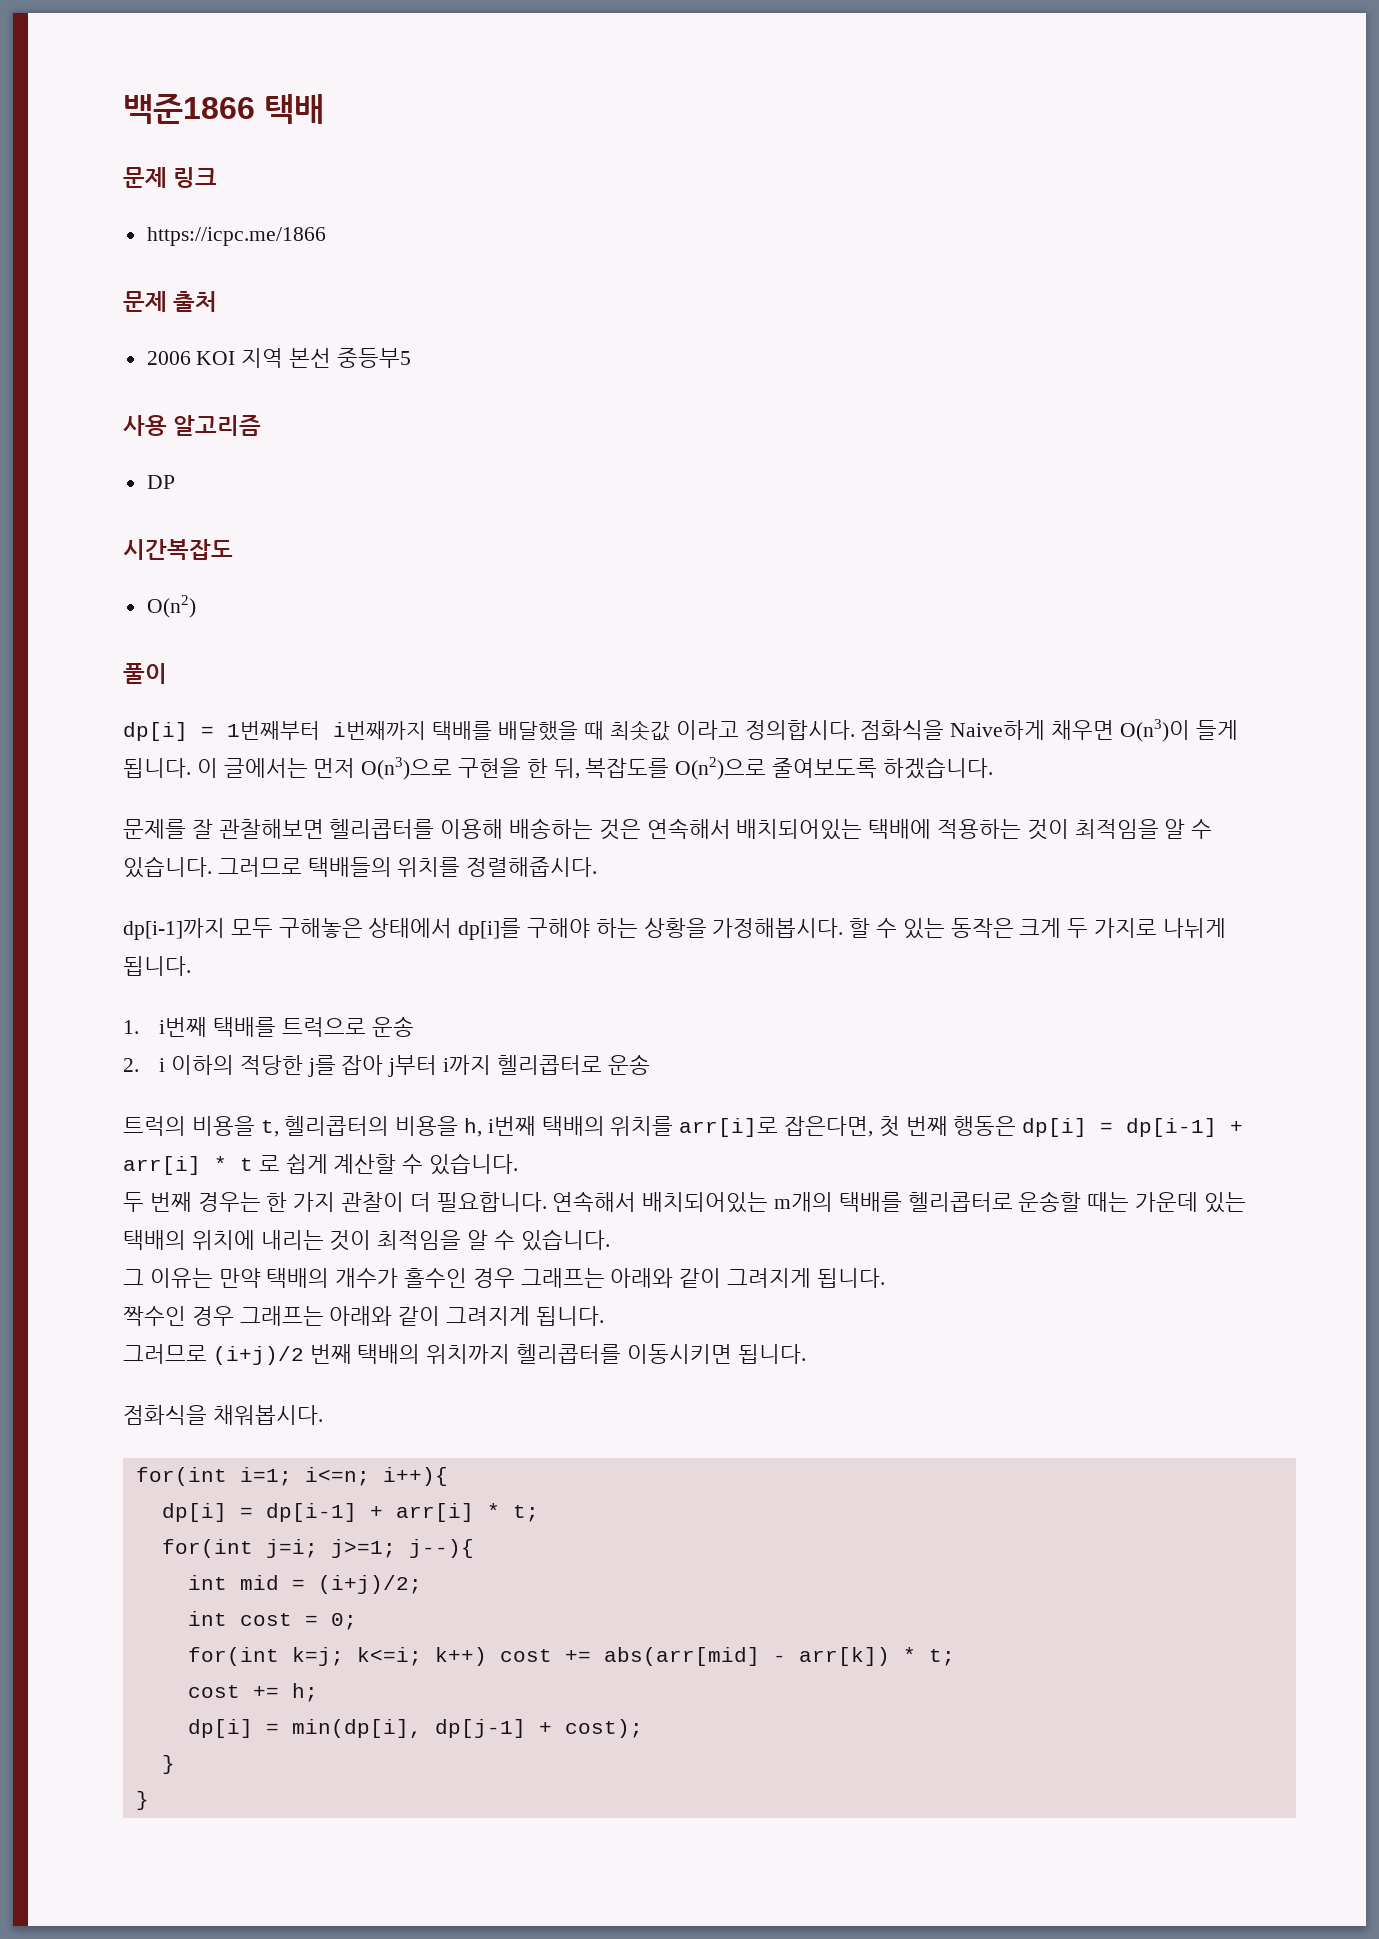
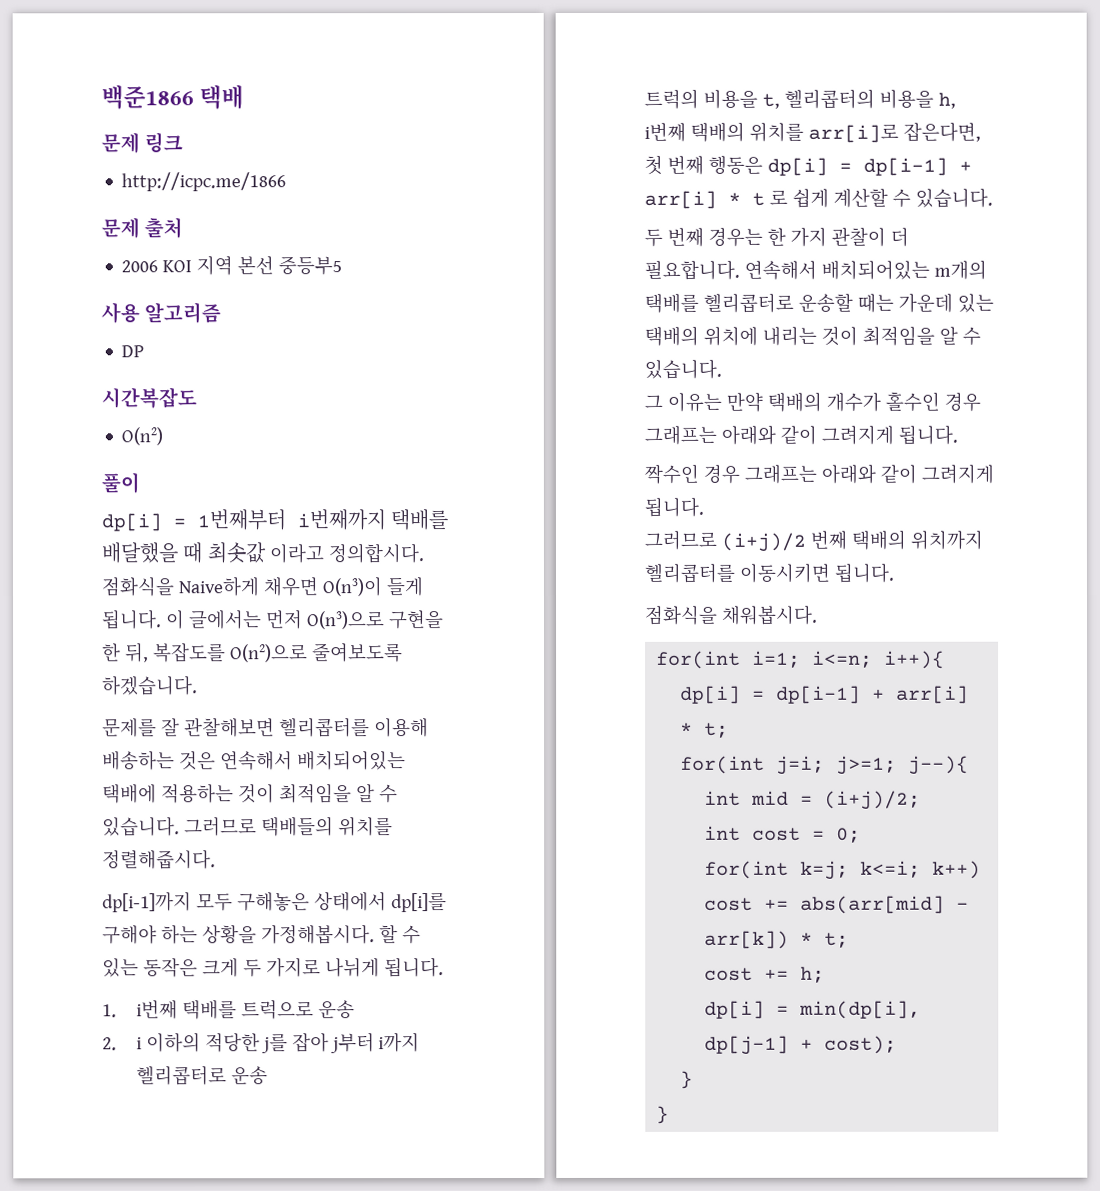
[146,227,326,246] https://icpc.me/1866 -> [121,172,287,192] http://icpc.me/1866

